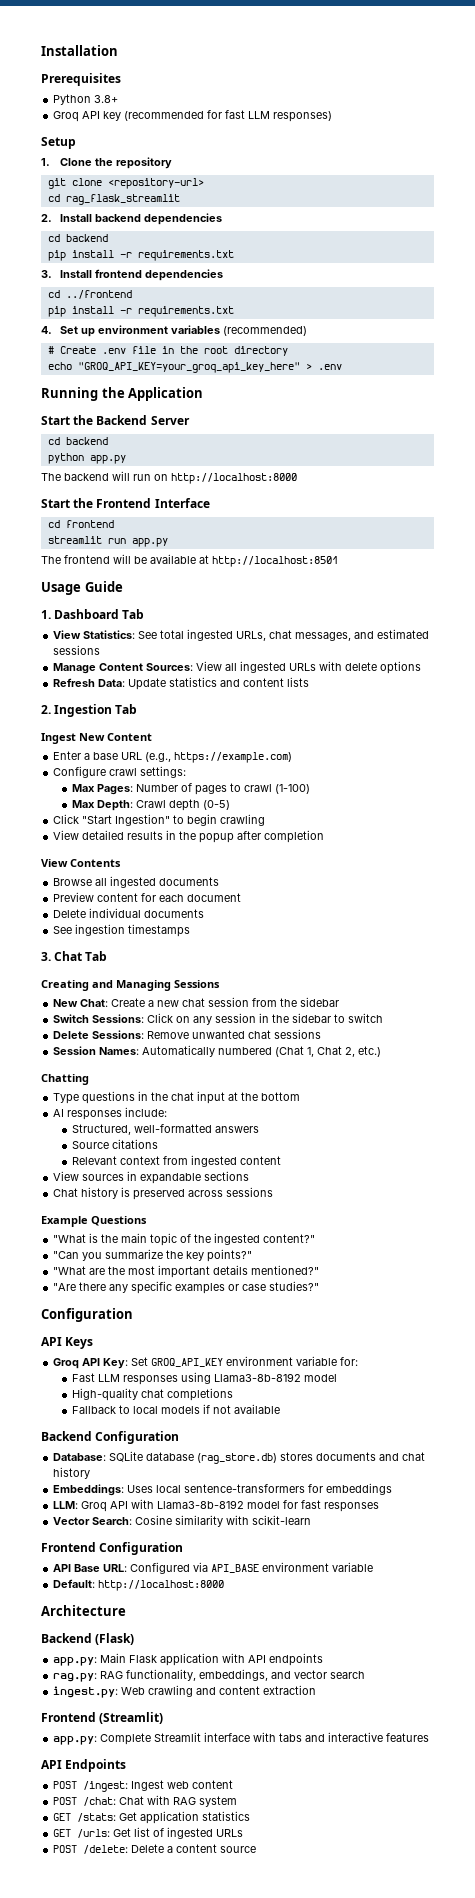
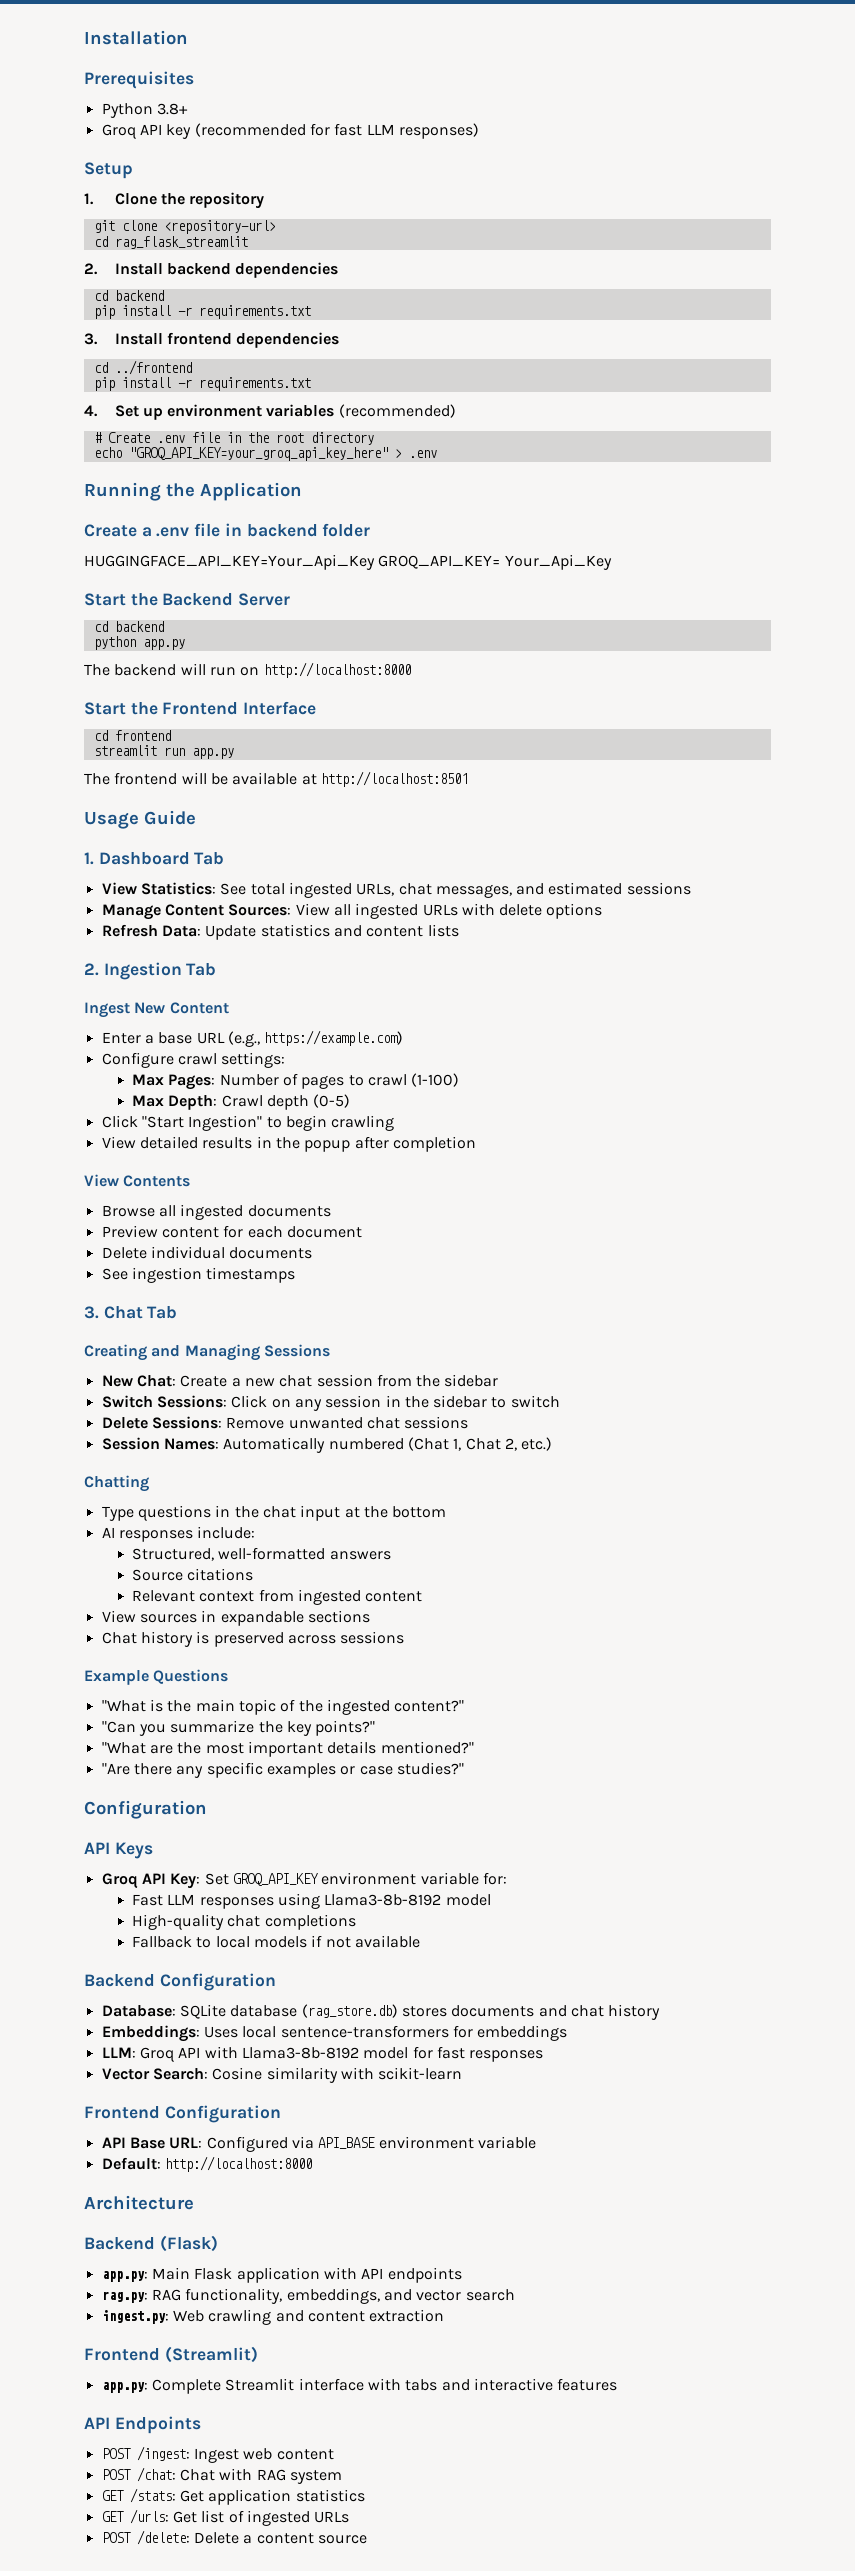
(204, 394) none -> [84,523,371,537] [84,554,612,570] // Create a .env file in backend folder // HUGGINGFACE_API_KEY=Your_Api_Key GROQ_API_KEY= Your_Api_Key

